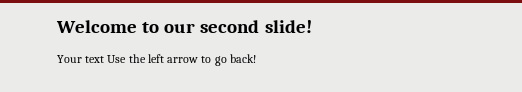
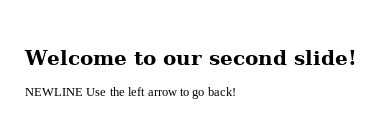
[57,55,105,63] Your text -> [25,88,83,96] NEWLINE

